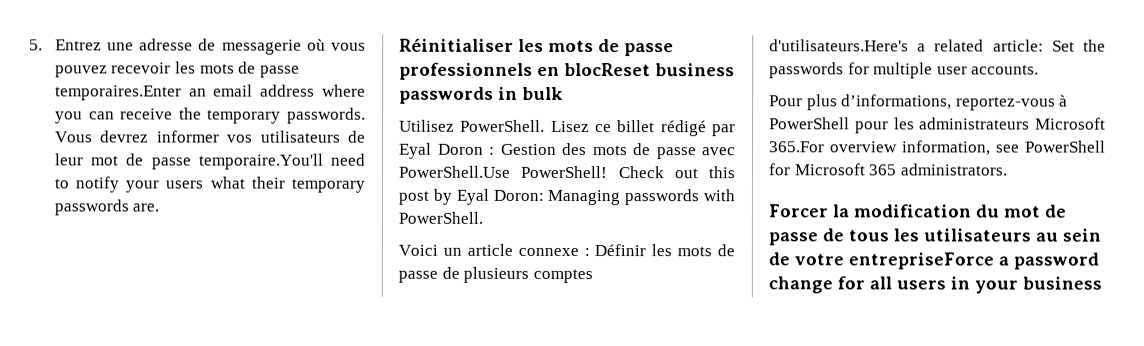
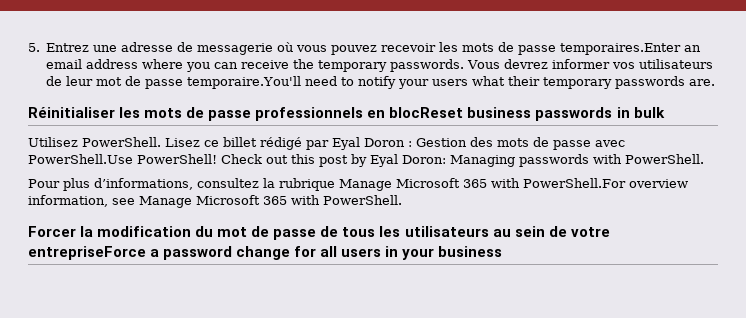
[398,243,735,257] [398,266,593,284] [769,39,1106,52] [769,62,1040,79] [769,94,1069,111] [769,117,1106,134] [769,140,1106,156] [768,163,1008,176] Voici un article connexe : Définir les mots de passe de plusieurs comptes d'utilisateurs.Here's a related article: Set the passwords for multiple user accounts. // Pour plus d’informations, reportez-vous à PowerShell pour les administrateurs Microsoft 365.For overview information, see PowerShell for Microsoft 365 administrators. -> [28,178,688,191] [28,195,402,208] Pour plus d’informations, consultez la rubrique Manage Microsoft 365 with PowerShell.For overview information, see Manage Microsoft 365 with PowerShell.

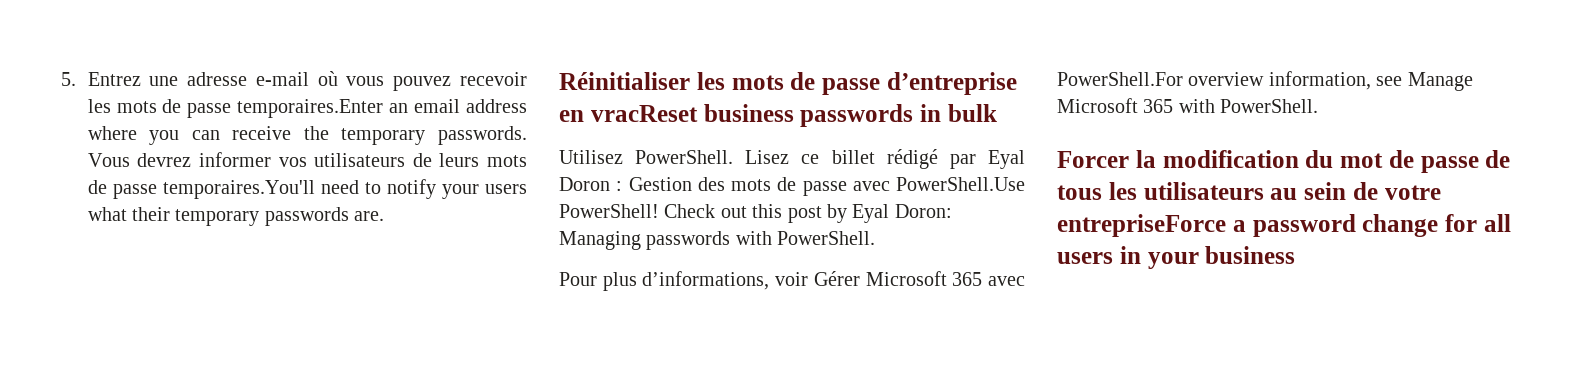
[177,42,274,55] de messagerie -> [255,72,309,86] e-mail
[66,76,302,89] leur mot de passe temporaire.You'll -> [439,153,527,167] [87,180,315,199] leurs mots de passe temporaires.You'll
[255,107,464,121] professionnels en blocReset -> [886,72,1017,95] [559,105,698,122] d’entreprise en vracReset
[197,178,520,191] consultez la rubrique Manage Microsoft 365 with -> [775,271,1025,286] voir Gérer Microsoft 365 avec

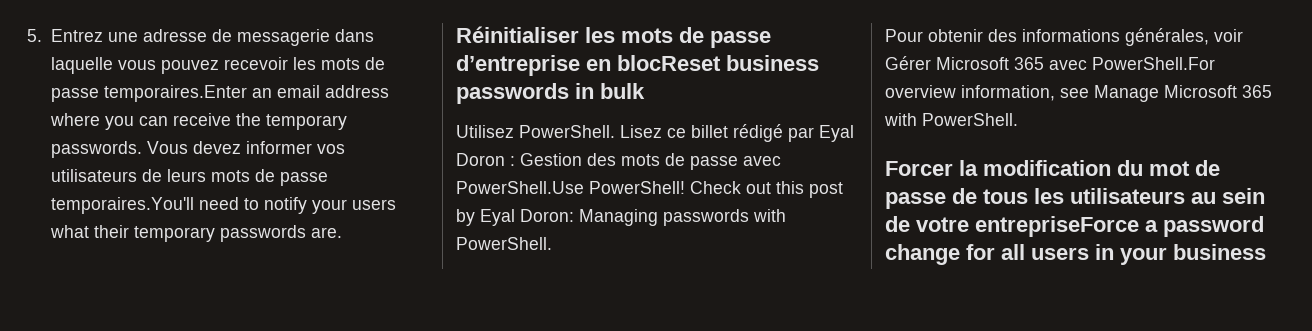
[255,71,338,86] e-mail où -> [211,29,374,46] [50,57,113,74] de messagerie dans laquelle
[137,153,192,167] devrez -> [192,141,241,154] devez
[590,105,698,122] vracReset -> [617,55,721,71] blocReset
[602,271,770,291] plus d’informations, -> [928,28,1209,46] obtenir des informations générales,

